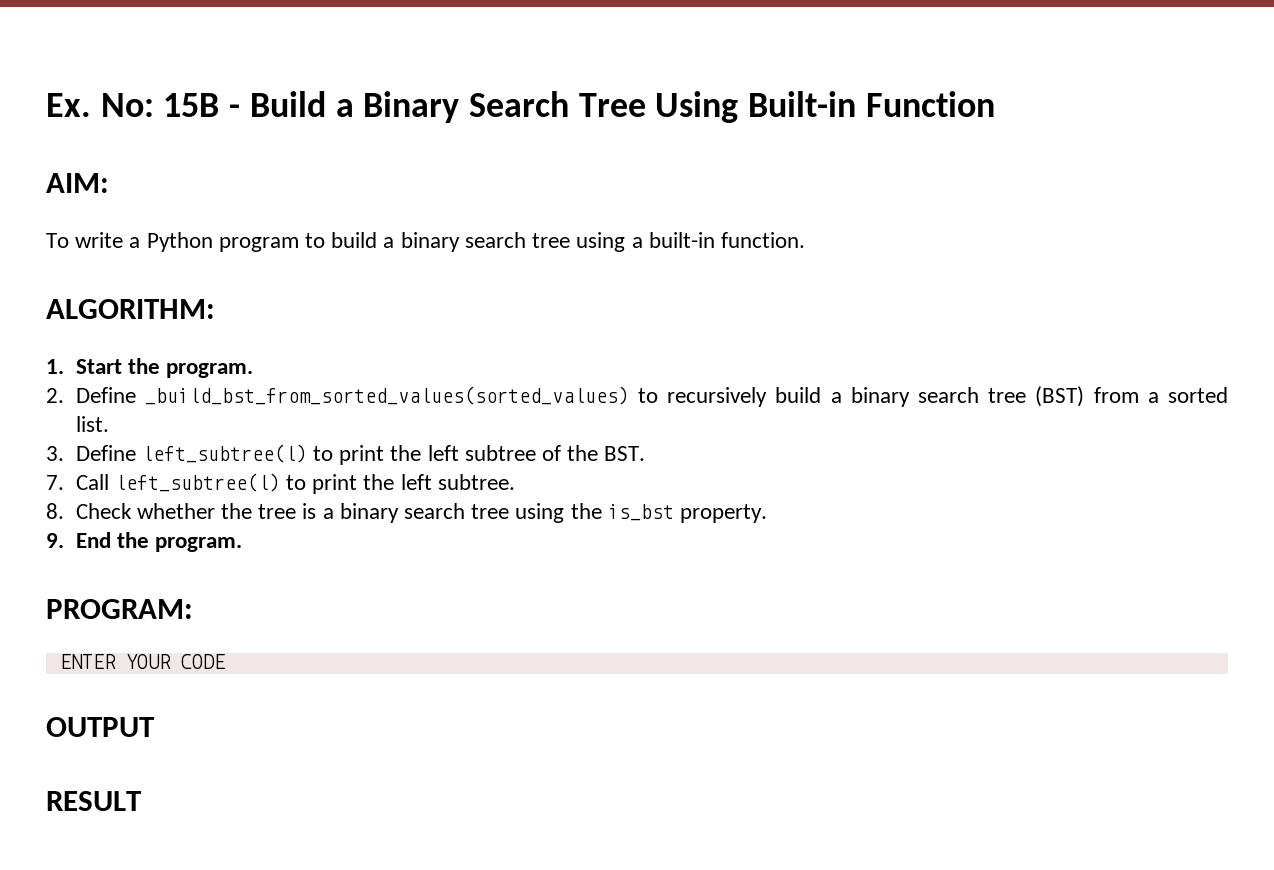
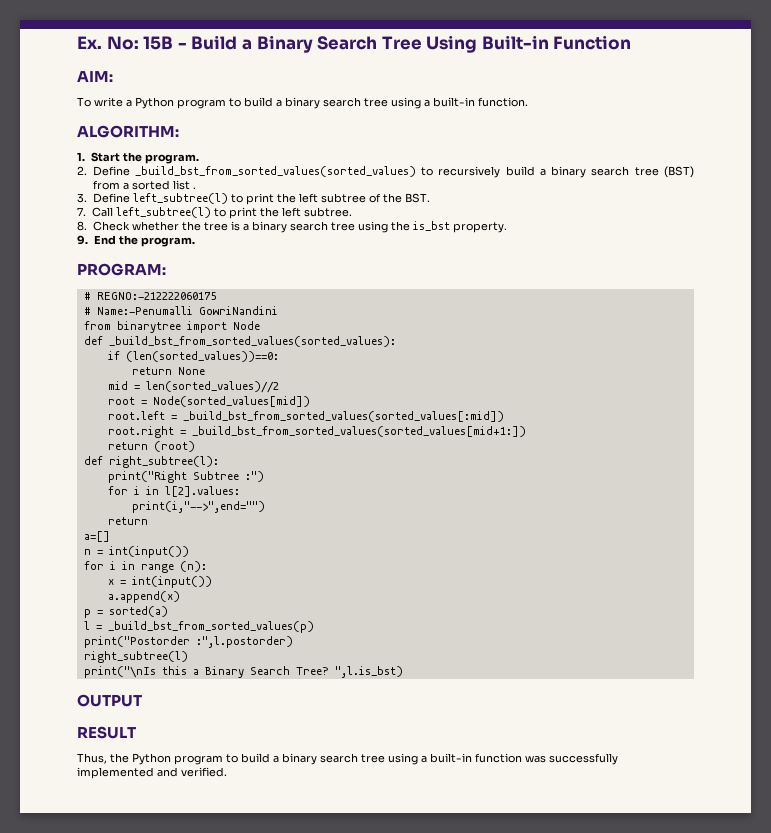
[75,416,109,432] list. -> [172,180,196,190] list .
[59,654,225,669] [46,717,155,737] [46,791,142,811] ENTER YOUR CODE // OUTPUT // RESULT -> [83,292,216,300] [83,306,278,315] [83,321,260,333] [83,336,396,347] [107,351,279,362] [131,367,205,375] [107,381,279,393] [107,396,310,407] [107,411,504,422] [107,426,526,438] [107,441,195,452] [83,456,219,468] [107,471,264,483] [107,486,240,497] [131,501,265,513] [107,517,148,525] [83,531,110,542] [83,546,189,558] [83,561,207,573] [107,576,212,588] [107,591,180,603] [83,606,168,618] [83,621,314,633] [83,636,293,648] [83,651,188,663] [83,666,403,678] [77,694,142,707] [77,726,136,739] [77,753,618,765] [77,767,227,779] # REGNO:-212222060175 // # Name:-Penumalli GowriNandini // from binarytree import Node // def _build_bst_from_sorted_values(sorted_values): // if (len(sorted_values))==0: // return None // mid = len(sorted_values)//2 // root = Node(sorted_values[mid]) // root.left = _build_bst_from_sorted_values(sorted_values[:mid]) // root.right = _build_bst_from_sorted_values(sorted_values[mid+1:]) // return (root) // def right_subtree(l): // print("Right Subtree :") // for i in l[2].values: // print(i,"-->",end="") // return // a=[] // n = int(input()) // for i in range (n): // x = int(input()) // a.append(x) // p = sorted(a) // l = _build_bst_from_sorted_values(p) // print("Postorder :",l.postorder) // right_subtree(l) // print("\nIs this a Binary Search Tree? ",l.is_bst) // OUTPUT // RESULT // Thus, the Python program to build a binary search tree using a built-in function was successfully implemented and verified.

